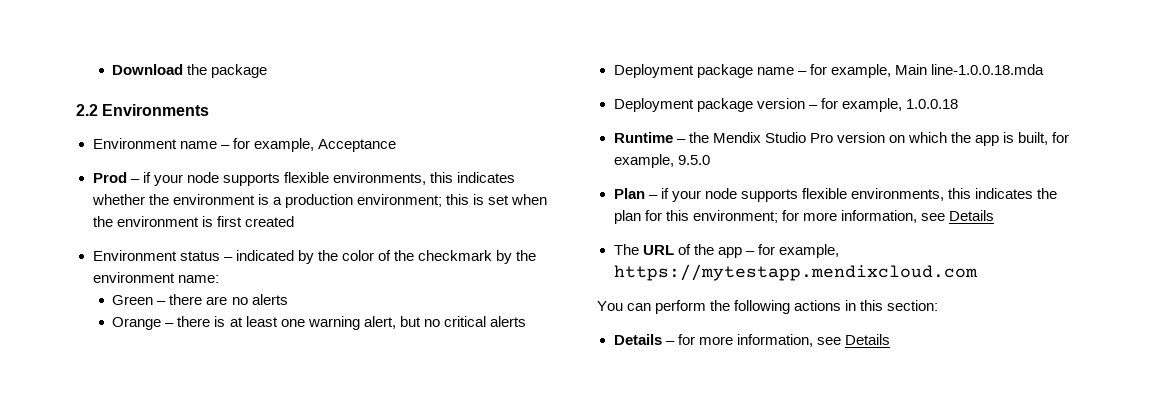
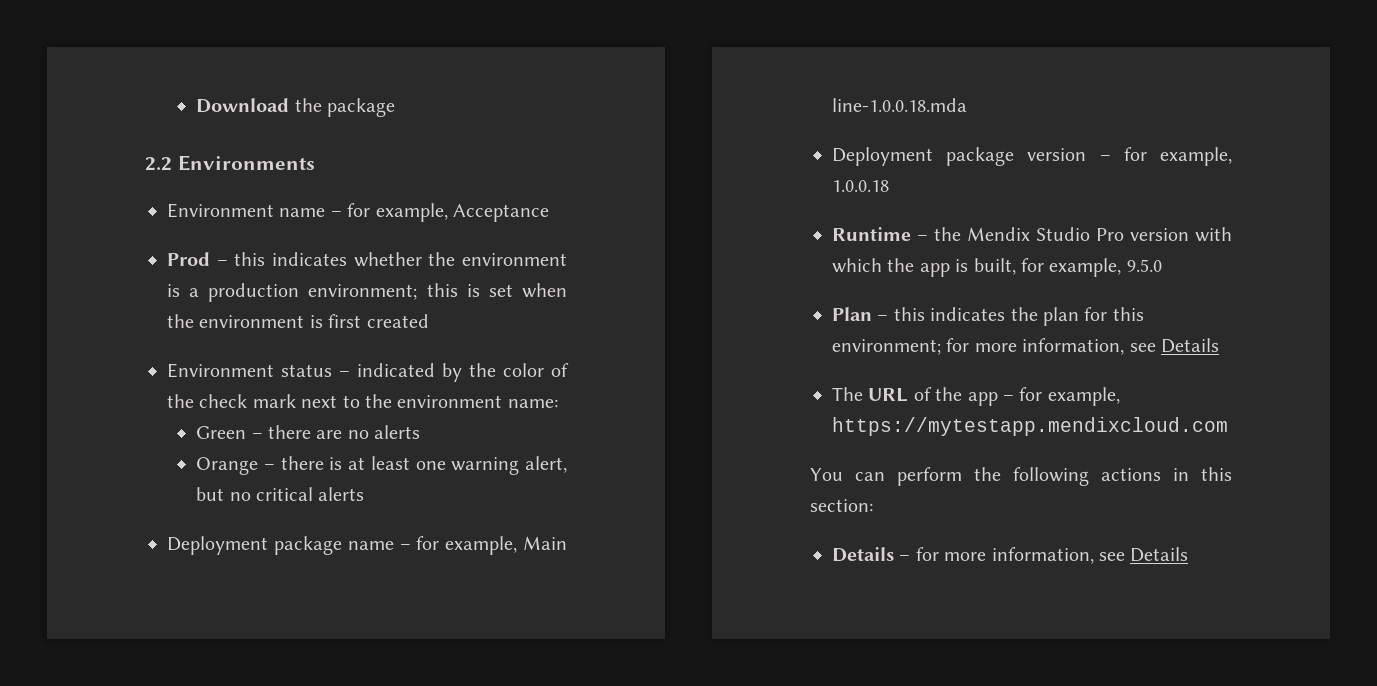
[142,172,426,186] if your node supports flexible environments, -> (228, 263) none
[417,250,513,264] checkmark by -> [199,394,360,408] check mark next to
[888,135,905,143] on -> [1195,227,1232,242] with
[660,188,944,202] if your node supports flexible environments, -> (889, 318) none

